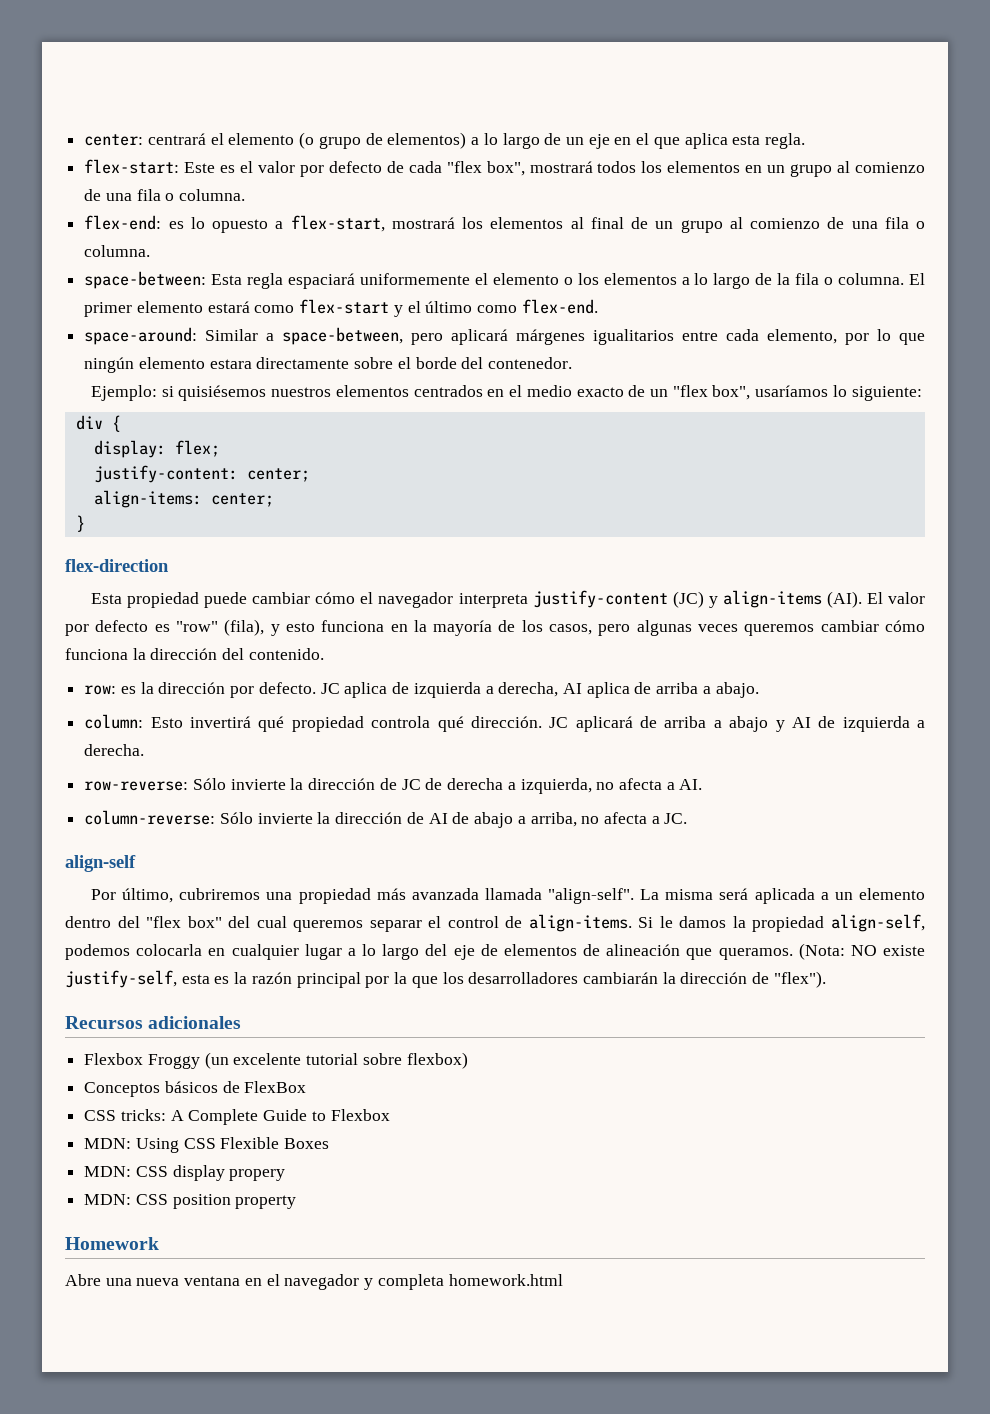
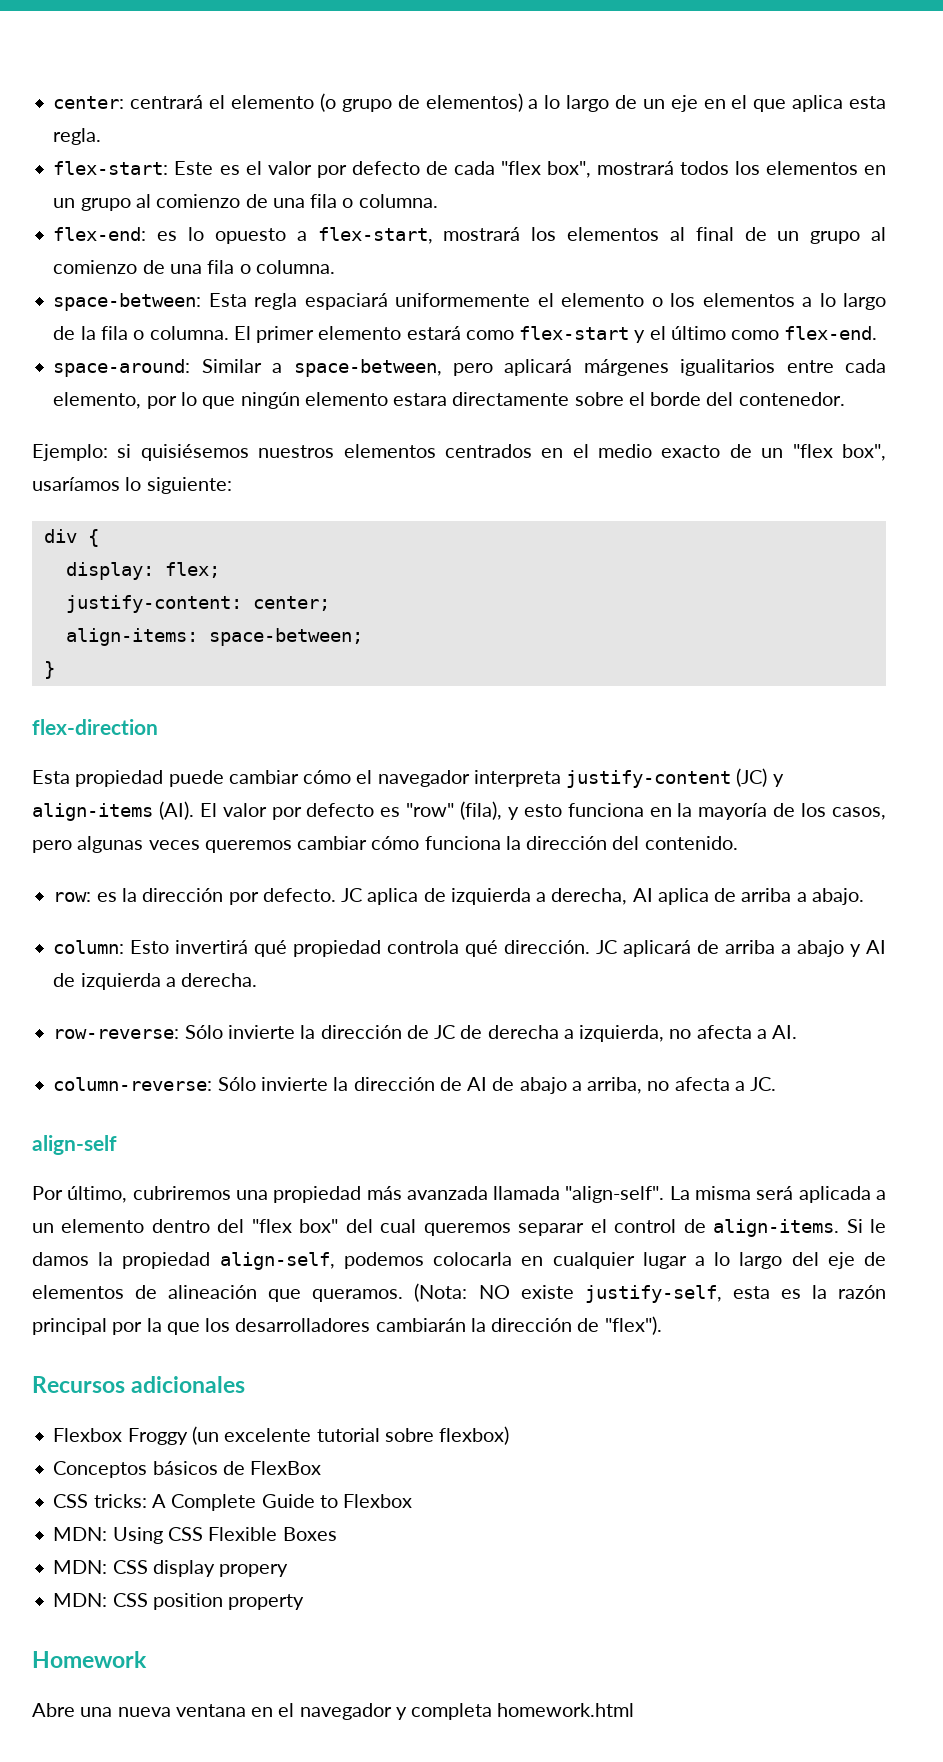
[210,493,274,507] center; -> [208,628,363,646] space-between;

